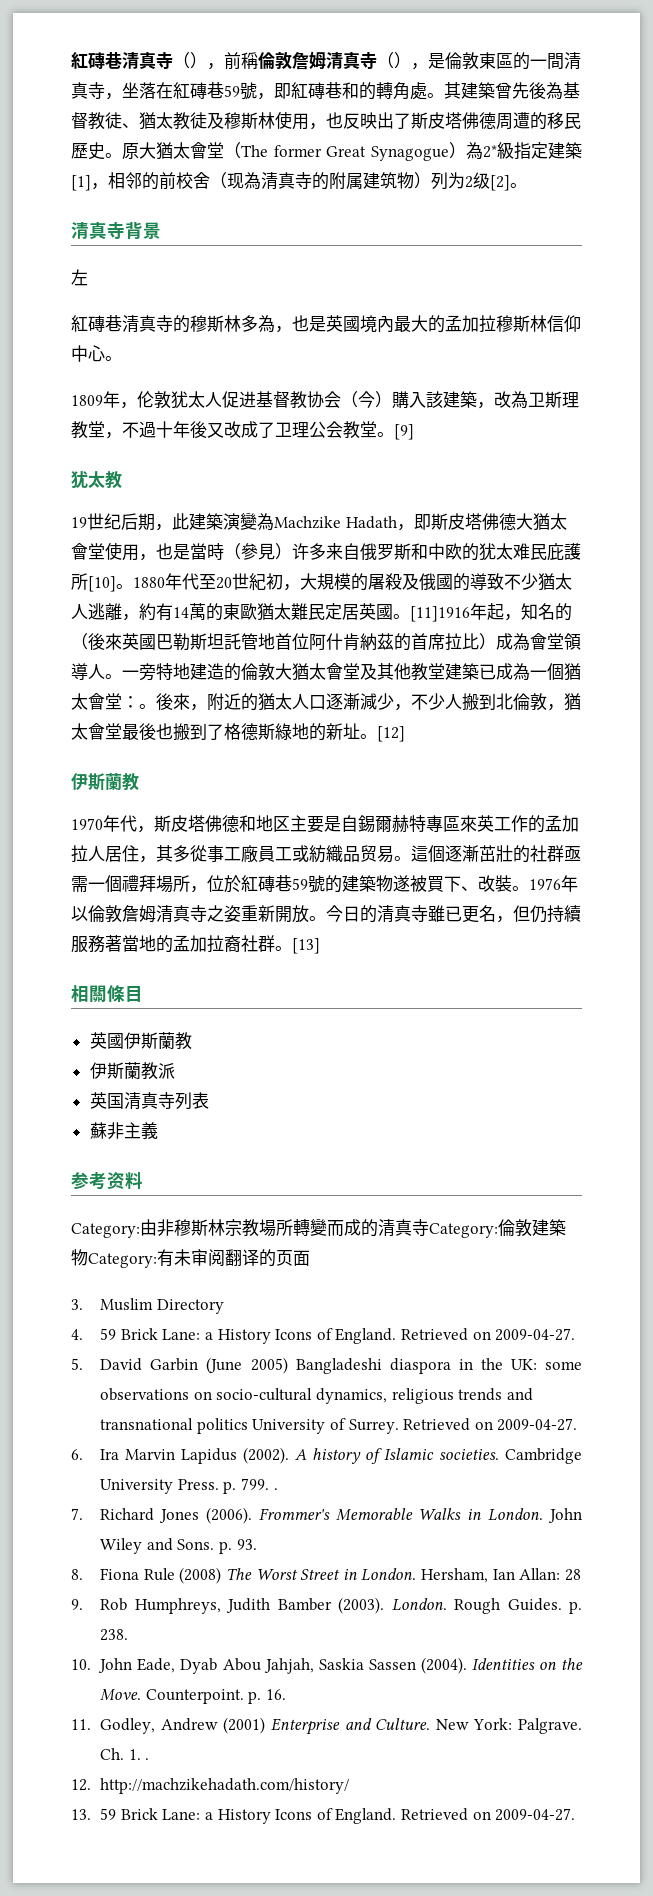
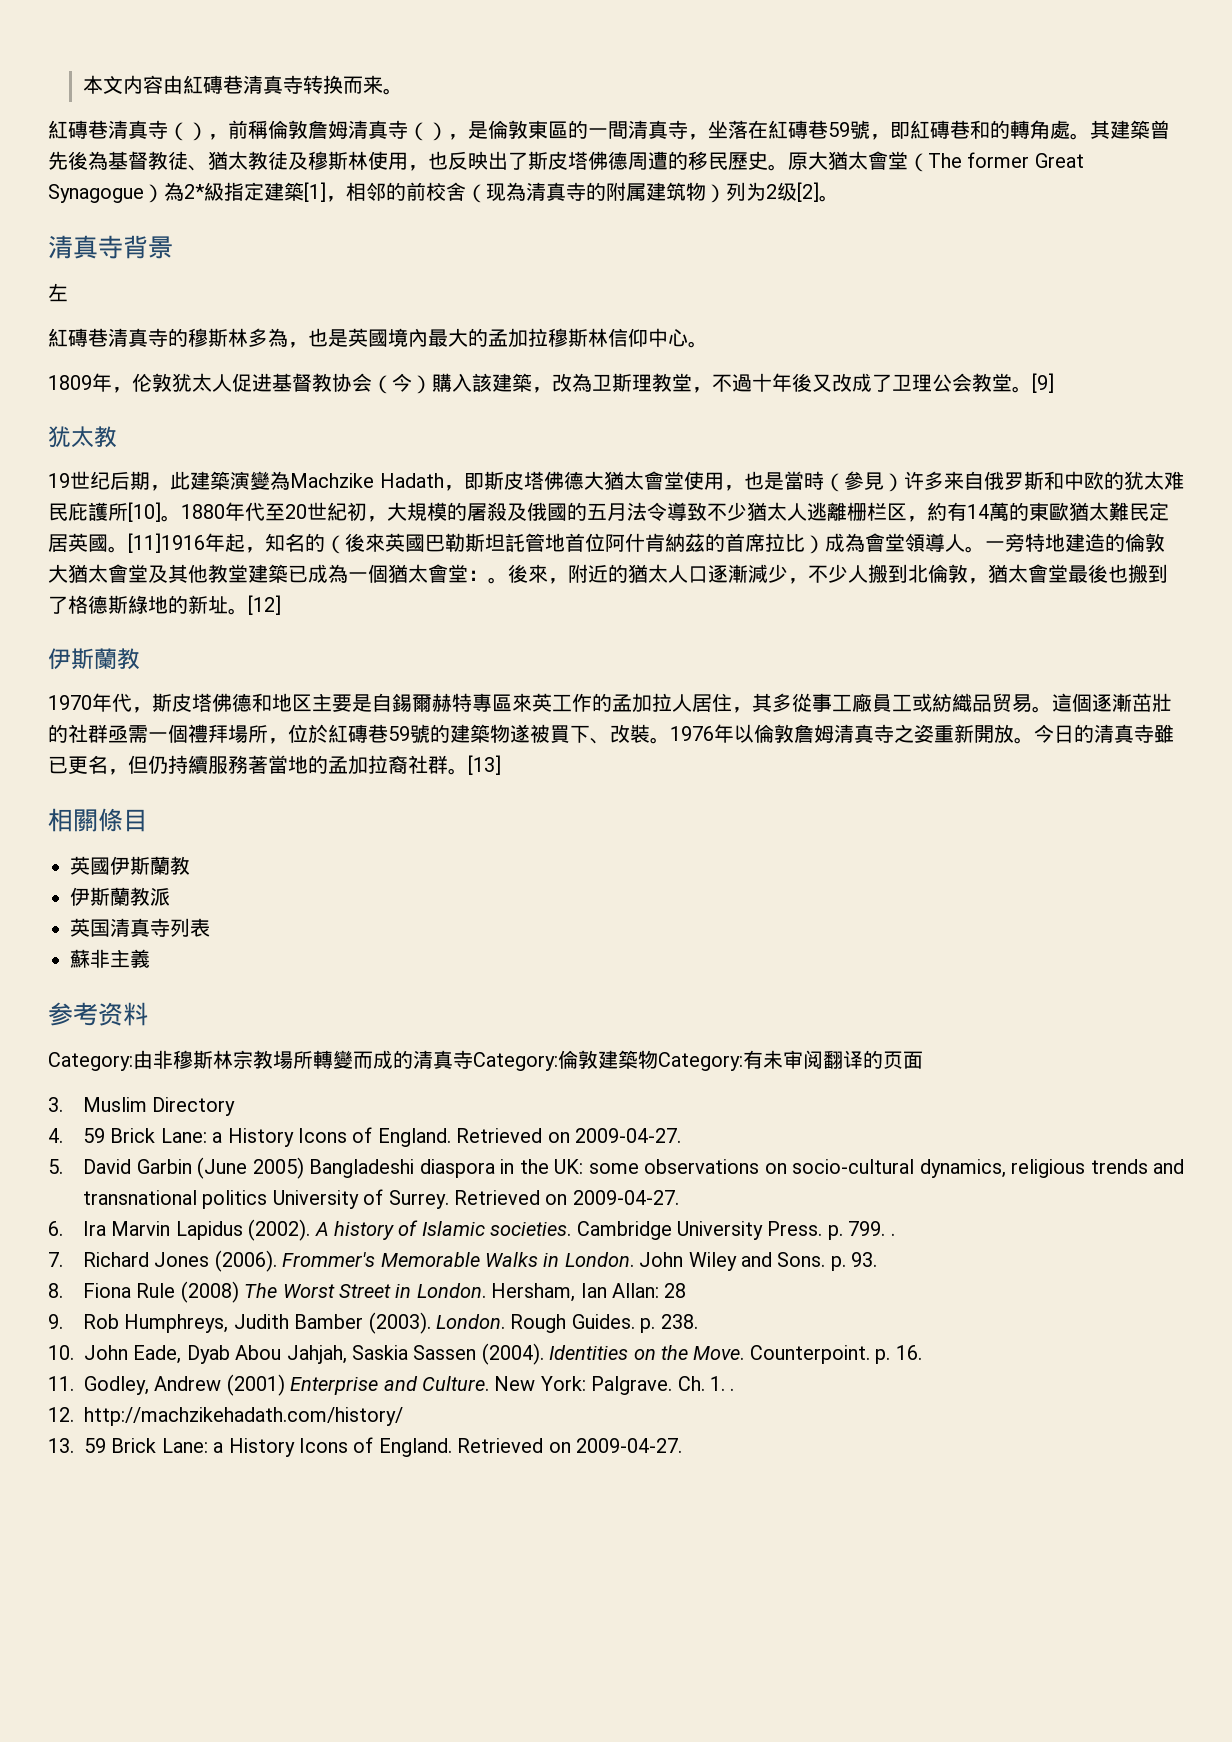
(71, 60) none -> [83,75,404,95] 本文内容由紅磚巷清真寺转换而来。 //
(470, 582) none -> [587,502,667,521] 五月法令
(122, 611) none -> [847,502,907,521] 栅栏区

